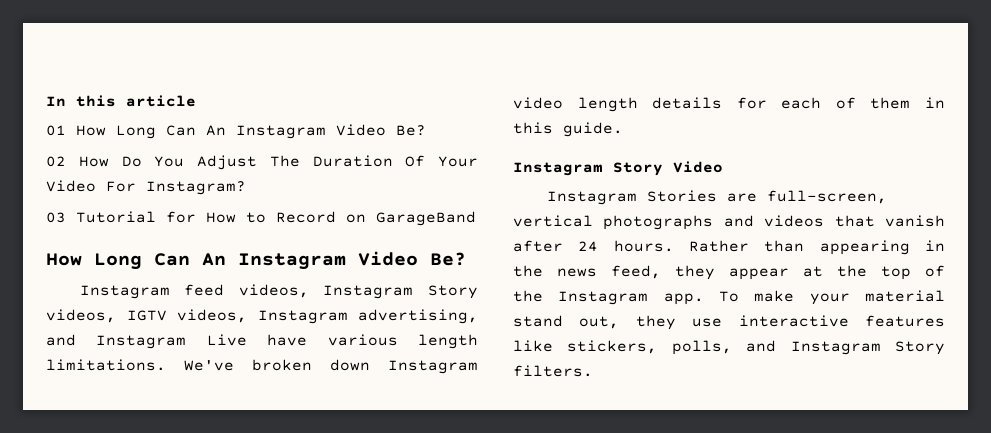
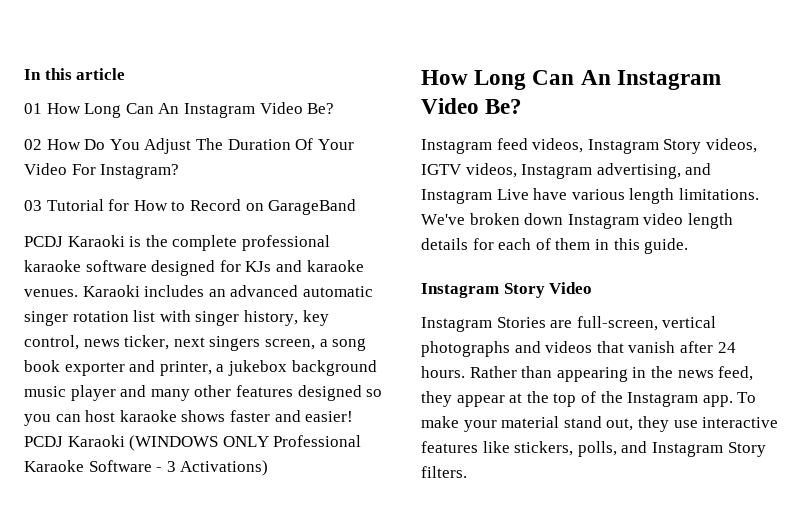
(476, 218) none -> [24,235,330,251] [24,260,364,276] [24,285,373,297] [24,310,329,326] [24,335,367,351] [24,360,377,376] [24,385,383,401] [24,410,354,426] [24,435,362,451] [24,460,269,476] // PCDJ Karaoki is the complete professional karaoke software designed for KJs and karaoke venues. Karaoki includes an advanced automatic singer rotation list with singer history, key control, news ticker, next singers screen, a song book exporter and printer, a jukebox background music player and many other features designed so you can host karaoke shows faster and easier! PCDJ Karaoki (WINDOWS ONLY Professional Karaoke Software - 3 Activations)

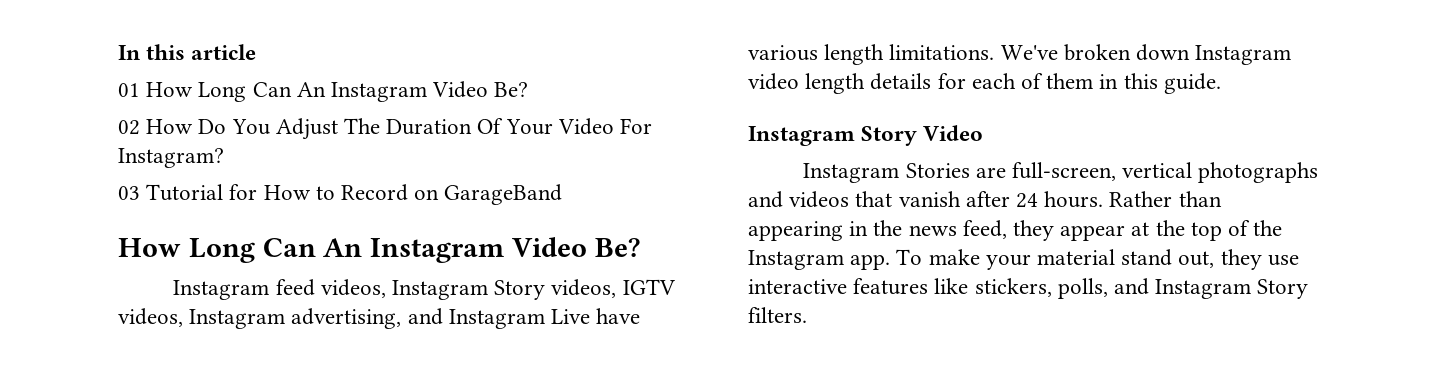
[24,235,330,251] [24,260,364,276] [24,285,373,297] [24,310,329,326] [24,335,367,351] [24,360,377,376] [24,385,383,401] [24,410,354,426] [24,435,362,451] [24,460,269,476] // PCDJ Karaoki is the complete professional karaoke software designed for KJs and karaoke venues. Karaoki includes an advanced automatic singer rotation list with singer history, key control, news ticker, next singers screen, a song book exporter and printer, a jukebox background music player and many other features designed so you can host karaoke shows faster and easier! PCDJ Karaoki (WINDOWS ONLY Professional Karaoke Software - 3 Activations) -> (563, 194) none

